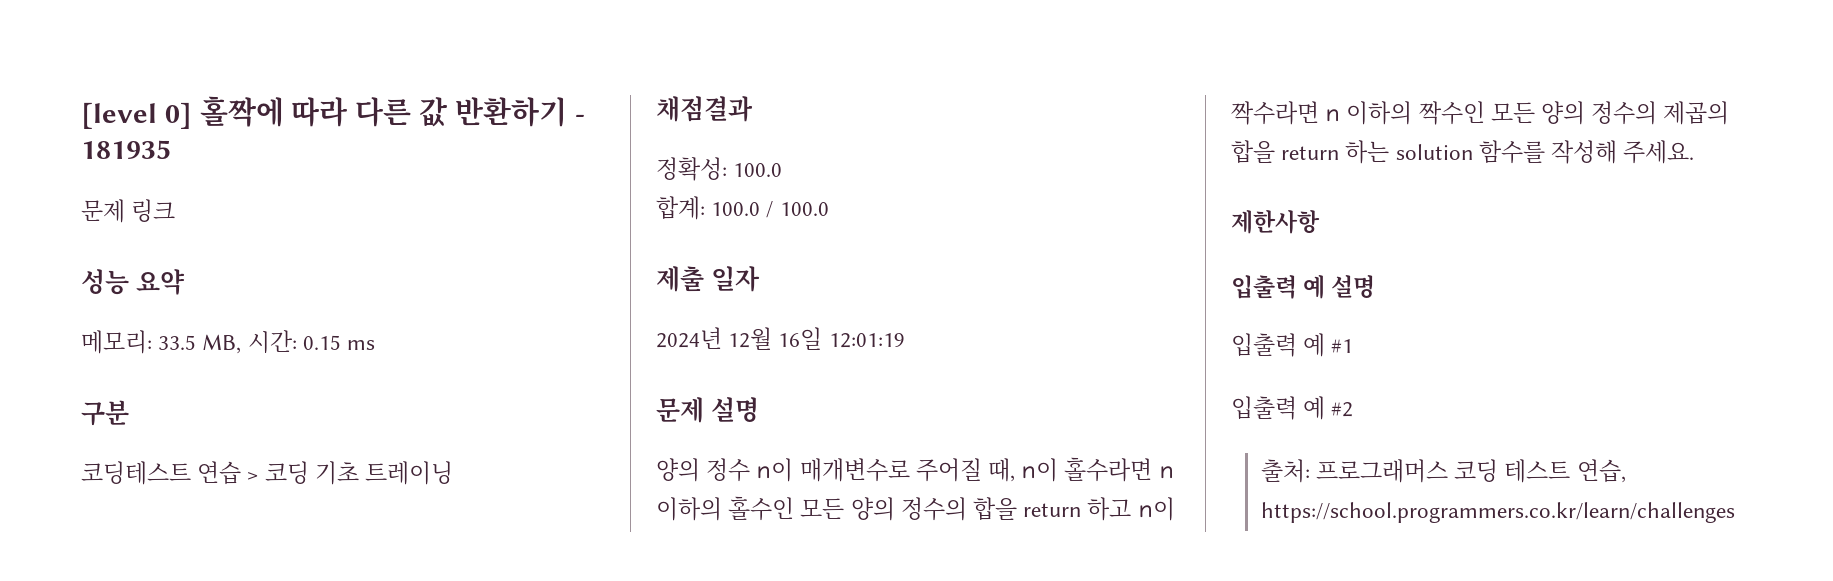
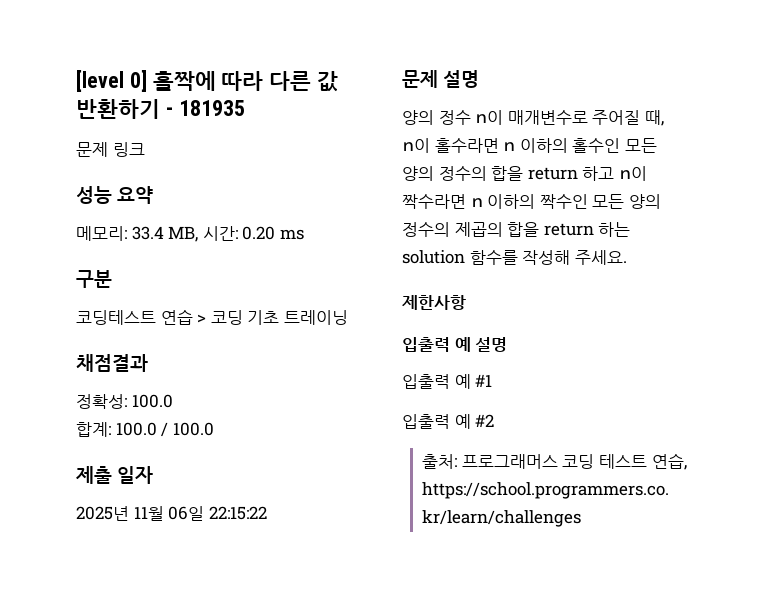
[158,335,197,350] 33.5 -> [131,226,164,240] 33.4
[302,335,341,350] 0.15 -> [242,226,276,240] 0.20
[656,327,905,350] 2024년 12월 16일 12:01:19 -> [76,506,267,521] 2025년 11월 06일 22:15:22

